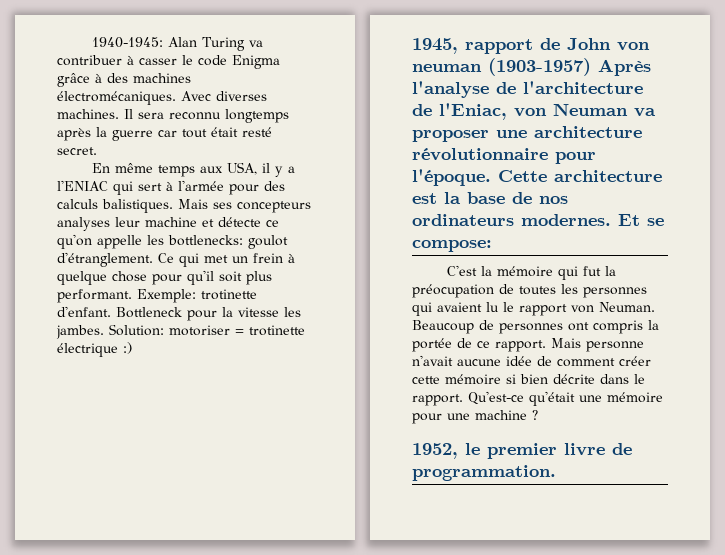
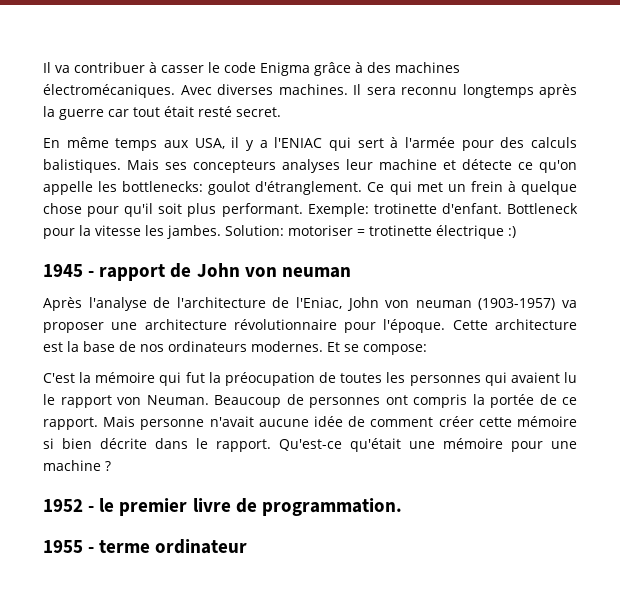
[92,37,246,51] 1940-1945: Alan Turing -> [43,62,51,73] Il
[412,38,458,54] 1945, -> [43,264,95,277] 1945 -
[488,58,591,76] (1903-1957) -> (351, 272) //
[514,103,628,117] von Neuman -> [346,297,556,311] John von neuman (1903-1957)
[412,443,458,459] 1952, -> [43,499,95,512] 1952 -
(556, 473) none -> [43,539,248,554] // 1955 - terme ordinateur

